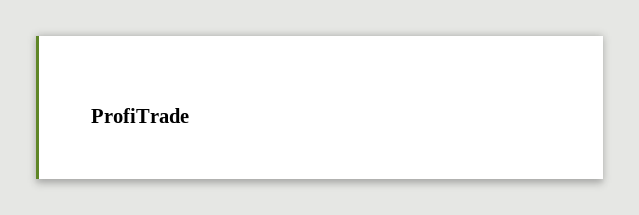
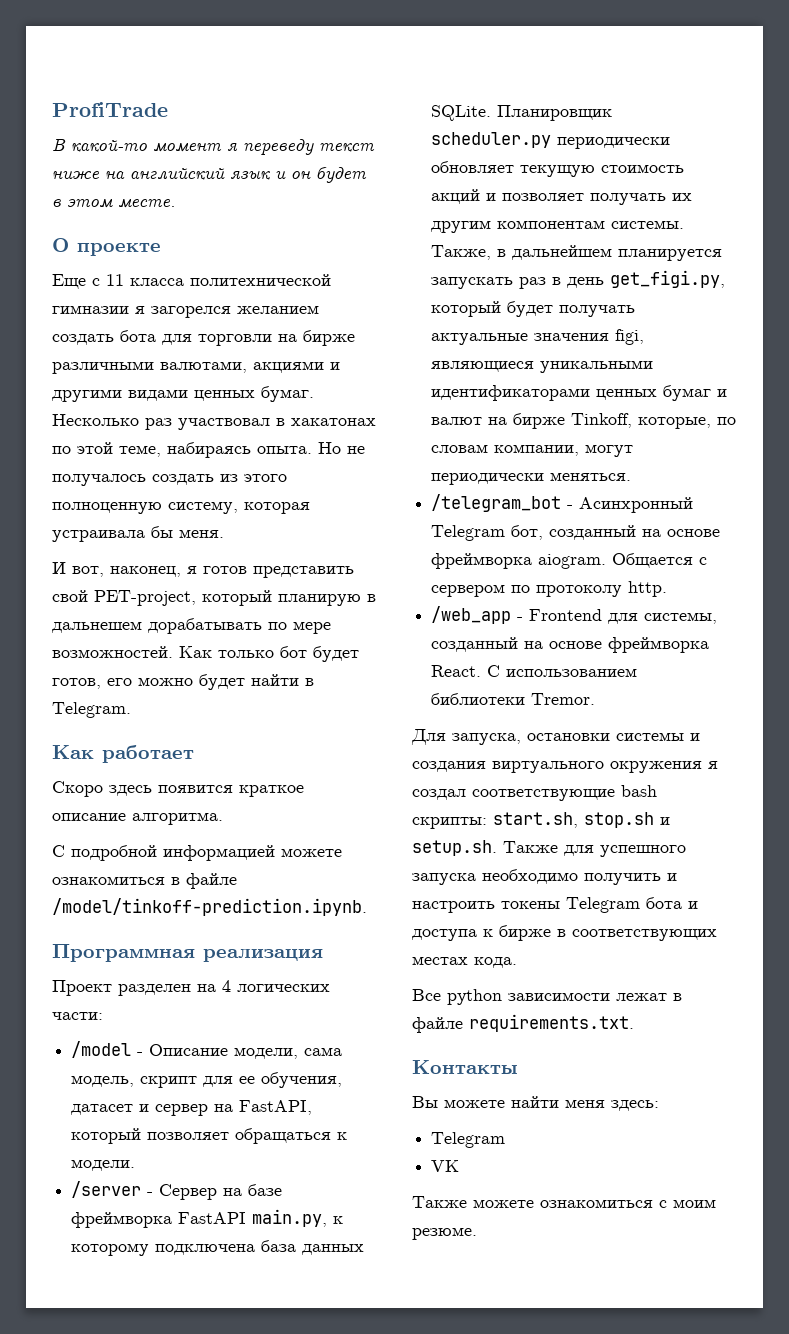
(189, 115) none -> [52,139,375,156] [52,166,367,183] [52,199,176,208] [52,238,161,256] [52,274,331,289] [52,305,319,318] [52,330,355,346] [52,361,340,374] [52,386,314,402] [52,414,376,430] [52,442,365,458] [52,474,287,486] [52,501,310,514] [52,526,224,542] [52,562,354,578] [52,590,376,606] [52,618,331,634] [52,646,359,662] [52,674,314,690] [52,702,131,718] [52,745,194,763] [52,781,304,797] [52,812,223,825] [52,845,342,861] [52,873,237,889] [52,898,367,916] [52,944,323,962] [52,980,330,996] [52,1012,103,1020] [71,1041,343,1059] [71,1072,343,1088] [71,1100,313,1116] [71,1128,348,1144] [71,1159,136,1171] [71,1181,283,1200] [71,1209,344,1228] [71,1240,365,1256] [431,105,613,121] [431,132,671,149] [431,161,685,177] [431,189,693,205] [431,220,685,233] [431,245,723,261] [431,270,726,289] [431,301,636,317] [431,329,645,345] [431,360,654,373] [431,385,728,401] [431,413,737,429] [431,444,634,457] [431,472,632,485] [431,494,694,513] [431,525,721,541] [431,553,708,569] [431,581,668,597] [431,606,718,624] [431,637,710,653] [431,665,638,677] [431,693,596,705] [411,729,700,745] [412,761,718,773] [412,785,657,801] [412,812,670,829] [412,840,686,857] [412,869,677,885] [412,897,698,913] [412,925,717,941] [412,956,517,968] [412,989,682,1005] [412,1014,634,1033] [412,1060,518,1074] [412,1096,659,1111] [431,1132,506,1148] [431,1160,460,1172] [412,1196,716,1208] [412,1227,477,1240] // В какой-то момент я переведу текст ниже на английский язык и он будет в этом месте. // О проекте // Еще с 11 класса политехнической гимназии я загорелся желанием создать бота для торговли на бирже различными валютами, акциями и другими видами ценных бумаг. Несколько раз участвовал в хакатонах по этой теме, набираясь опыта. Но не получалось создать из этого полноценную систему, которая устраивала бы меня. // И вот, наконец, я готов представить свой PET-project, который планирую в дальнешем дорабатывать по мере возможностей. Как только бот будет готов, его можно будет найти в Telegram. // Как работает // Скоро здесь появится краткое описание алгоритма. // С подробной информацией можете ознакомиться в файле /model/tinkoff-prediction.ipynb. // Программная реализация // Проект разделен на 4 логических части: // /model - Описание модели, сама модель, скрипт для ее обучения, датасет и сервер на FastAPI, который позволяет обращаться к модели. // /server - Сервер на базе фреймворка FastAPI main.py, к которому подключена база данных SQLite. Планировщик scheduler.py периодически обновляет текущую стоимость акций и позволяет получать их другим компонентам системы. Также, в дальнейшем планируется запускать раз в день get_figi.py, который будет получать актуальные значения figi, являющиеся уникальными идентификаторами ценных бумаг и валют на бирже Tinkoff, которые, по словам компании, могут периодически меняться. // /telegram_bot - Асинхронный Telegram бот, созданный на основе фреймворка aiogram. Общается с сервером по протоколу http. // /web_app - Frontend для системы, созданный на основе фреймворка React. С использованием библиотеки Tremor. // Для запуска, остановки системы и создания виртуального окружения я создал соответствующие bash скрипты: start.sh, stop.sh и setup.sh. Также для успешного запуска необходимо получить и настроить токены Telegram бота и доступа к бирже в соответствующих местах кода. // Все python зависимости лежат в файле requirements.txt. // Контакты // Вы можете найти меня здесь: // Telegram // VK // Также можете ознакомиться с моим резюме.

